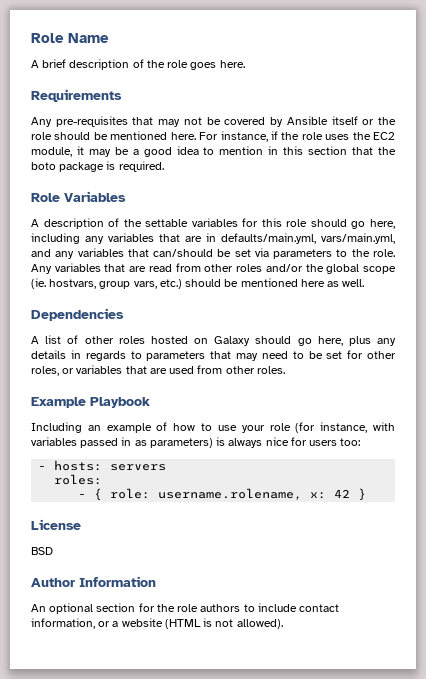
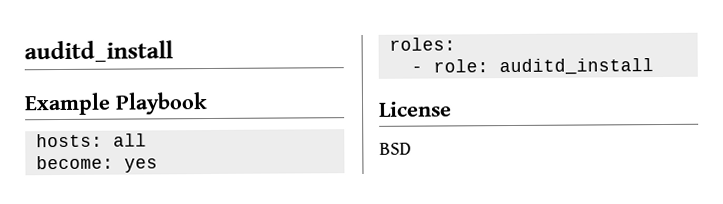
[31,33,109,43] [31,59,245,70] [31,89,122,102] [31,116,396,127] [31,131,395,142] [31,146,396,157] [31,161,164,172] [31,191,126,202] [31,218,395,229] [31,233,395,244] [31,248,395,259] [31,263,396,274] [31,278,365,289] [31,308,124,321] [31,335,397,346] [31,350,396,361] [31,365,285,376] [31,397,150,408] [31,422,395,433] [31,437,361,448] [38,460,167,471] [54,474,103,485] [78,488,367,501] [31,519,81,530] [31,547,53,555] [31,576,156,587] [31,603,340,614] [31,618,283,629] Role Name // A brief description of the role goes here. // Requirements // Any pre-requisites that may not be covered by Ansible itself or the role should be mentioned here. For instance, if the role uses the EC2 module, it may be a good idea to mention in this section that the boto package is required. // Role Variables // A description of the settable variables for this role should go here, including any variables that are in defaults/main.yml, vars/main.yml, and any variables that can/should be set via parameters to the role. Any variables that are read from other roles and/or the global scope (ie. hostvars, group vars, etc.) should be mentioned here as well. // Dependencies // A list of other roles hosted on Galaxy should go here, plus any details in regards to parameters that may need to be set for other roles, or variables that are used from other roles. // Example Playbook // Including an example of how to use your role (for instance, with variables passed in as parameters) is always nice for users too: // - hosts: servers // roles: // - { role: username.rolename, x: 42 } // License // BSD // Author Information // An optional section for the role authors to include contact information, or a website (HTML is not allowed). -> [24,40,174,63] [24,92,208,116] [36,133,148,148] [36,155,159,173] [389,37,457,51] [411,58,655,76] [378,101,452,117] [379,142,412,155] auditd_install // Example Playbook // hosts: all // become: yes // roles: // - role: auditd_install // License // BSD

